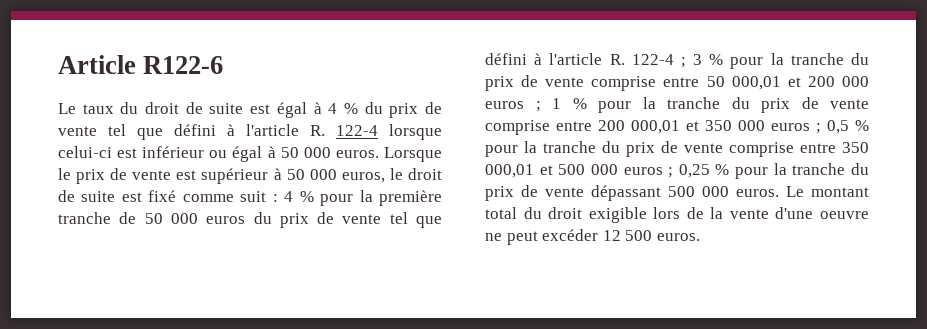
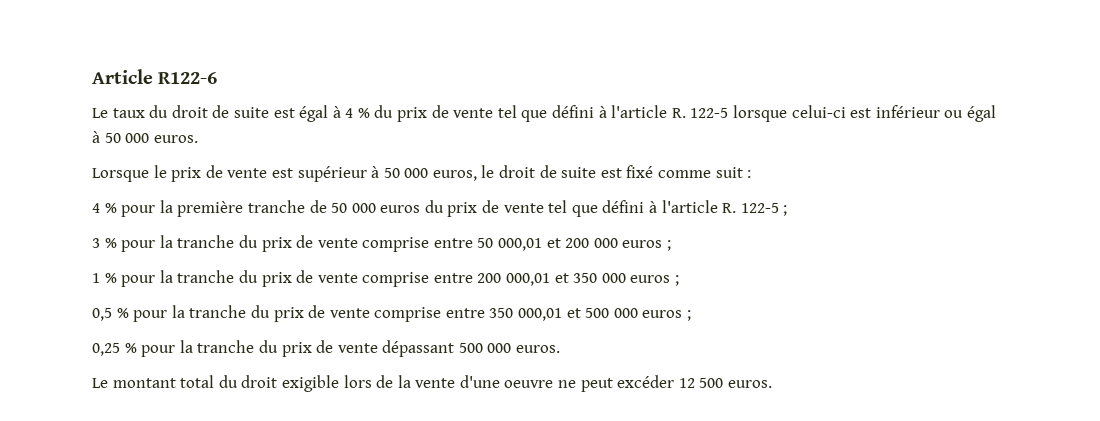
[336,125,378,136] 122-4 -> [690,108,729,118] 122-5
(379, 154) none -> (198, 139) //
(278, 198) none -> (752, 174) //
[631,54,686,68] 122-4 ; -> [740,203,788,216] 122-5 ; //
(541, 106) none -> (672, 245) //
(821, 128) none -> (680, 280) //
(674, 172) none -> (692, 315) //
(779, 193) none -> (561, 349) //

